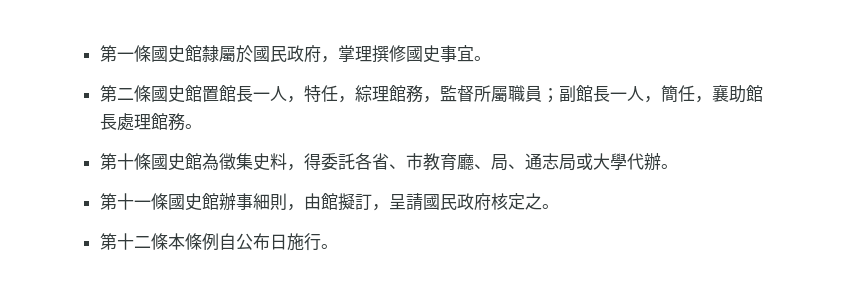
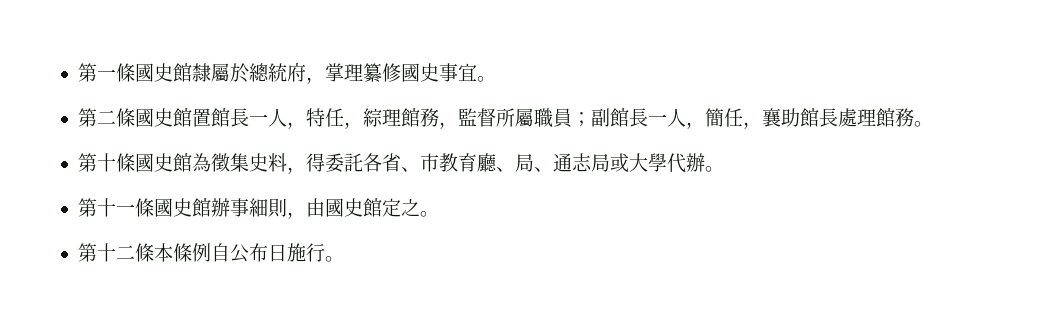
[252,45,304,63] 國民政 -> [248,63,287,82] 總統
[371,45,389,63] 撰 -> [362,63,382,83] 纂
[320,193,508,211] 館擬訂，呈請國民政府核 -> [324,198,382,217] 國史館

